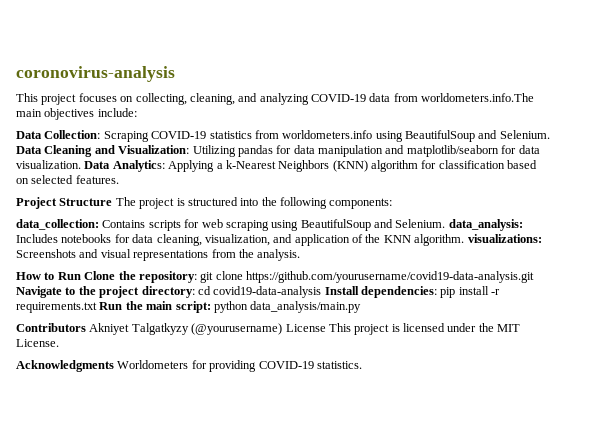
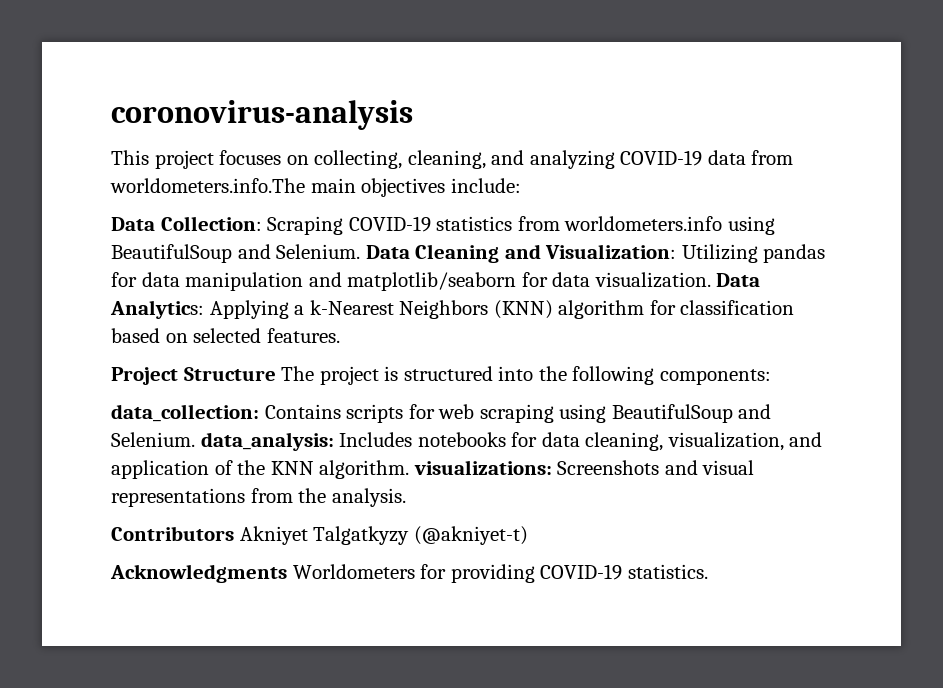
[16,271,534,283] [16,286,501,298] [16,301,362,313] [16,323,521,335] [16,339,59,347] How to Run Clone the repository: git clone https://github.com/yourusername/covid19-data-analysis.git Navigate to the project directory: cd covid19-data-analysis Install dependencies: pip install -r requirements.txt Run the main script: python data_analysis/main.py // Contributors Akniyet Talgatkyzy (@yourusername) License This project is licensed under the MIT License. -> [111,526,528,545] Contributors Akniyet Talgatkyzy (@akniyet-t)

